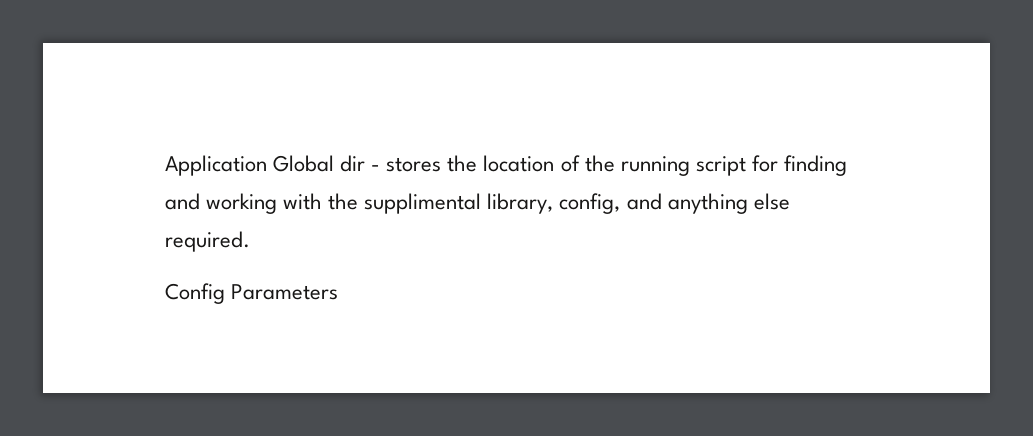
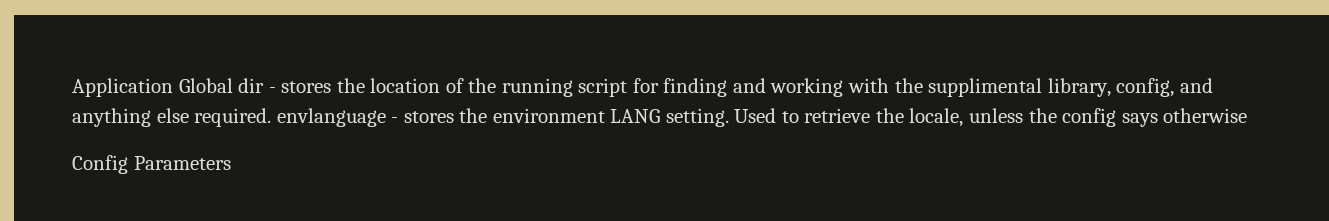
(250, 241) none -> [276,108,1248,127] envlanguage - stores the environment LANG setting. Used to retrieve the locale, unless the config says otherwise

